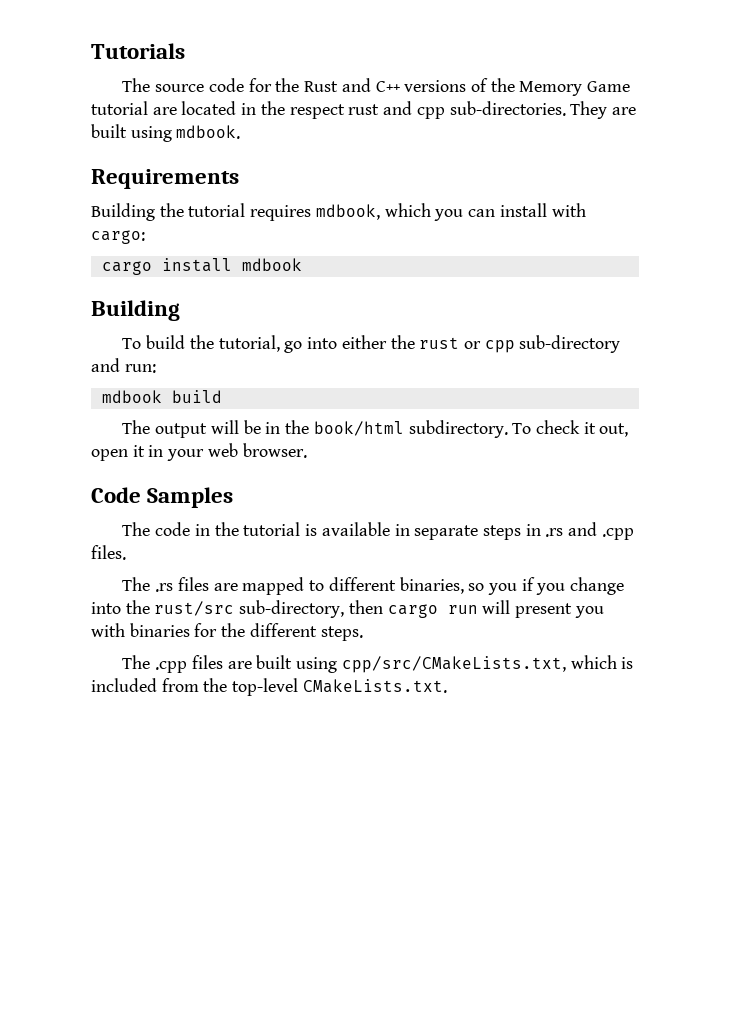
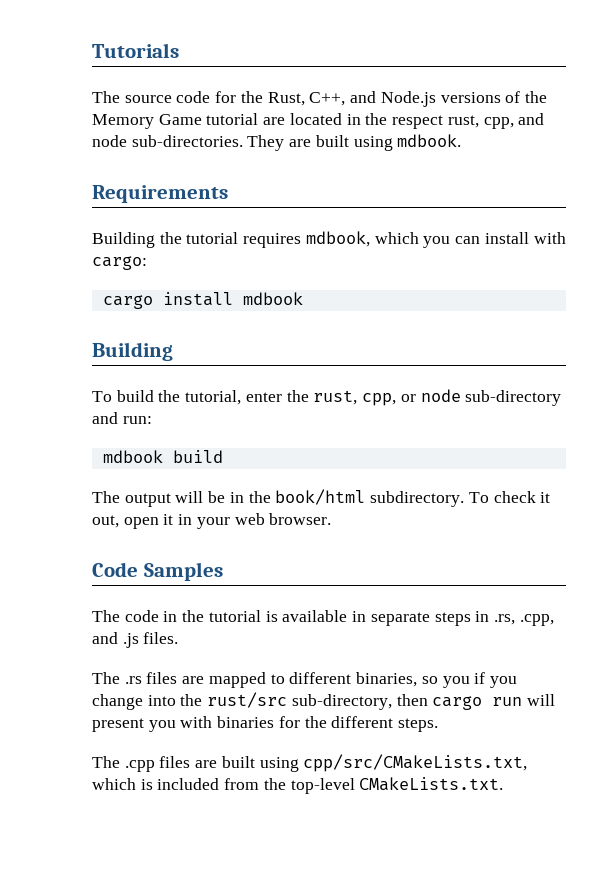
[304,78,400,92] Rust and C++ -> [267,91,436,107] Rust, C++, and Node.js
[348,101,445,119] rust and cpp -> [447,113,545,129] [92,135,127,147] rust, cpp, and node
[284,335,515,353] go into either the rust or cpp -> [245,389,461,406] enter the rust, cpp, or node
[545,522,634,540] .rs and .cpp -> [493,614,554,626] [92,632,139,648] .rs, .cpp, and .js

